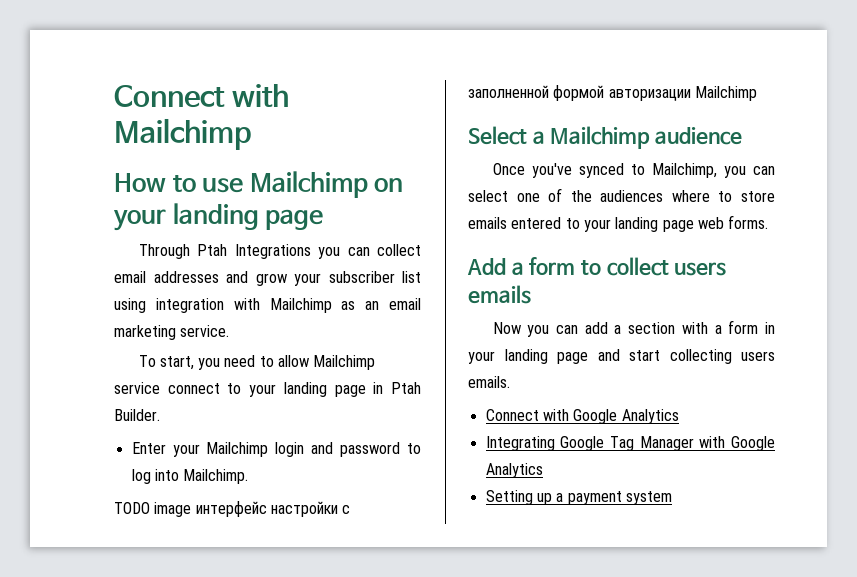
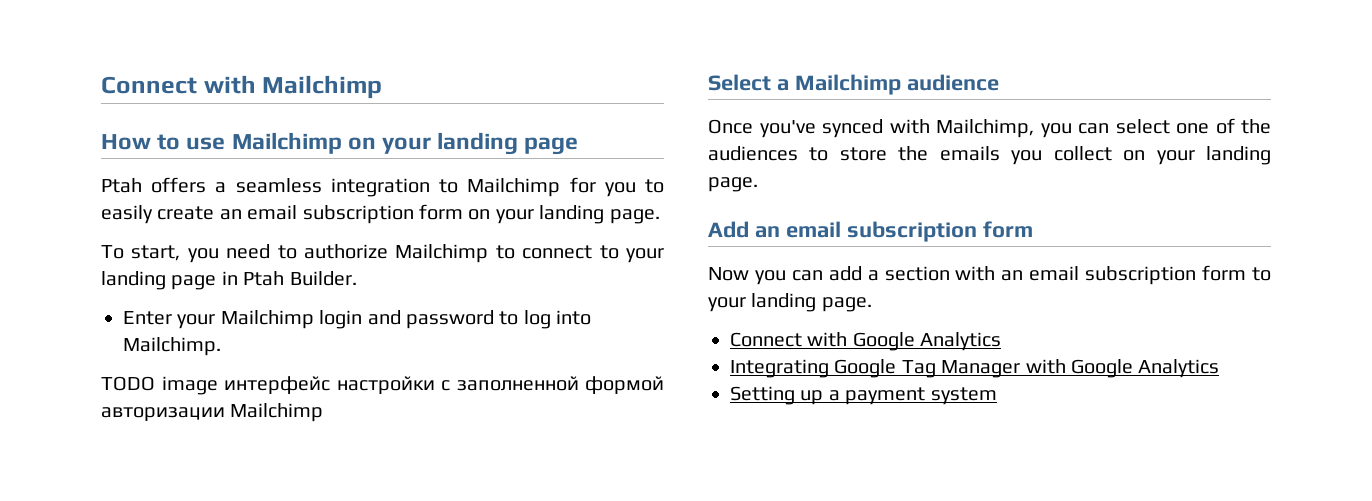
[138,244,421,259] [114,271,421,286] [114,298,422,313] [114,325,230,340] Through Ptah Integrations you can collect email addresses and grow your subscriber list using integration with Mailchimp as an email marketing service. -> [101,177,664,197] [101,204,660,224] Ptah offers a seamless integration to Mailchimp for you to easily create an email subscription form on your landing page.
[278,355,376,370] [114,382,160,394] allow Mailchimp service -> [304,244,515,263] authorize Mailchimp to
[630,164,645,175] to -> [889,119,930,134] with
[671,190,710,202] where -> (798, 153) none
[468,215,769,232] [467,257,727,276] [468,285,531,304] emails entered to your landing page web forms. // Add a form to collect users emails -> [898,146,1271,165] [708,177,758,192] [708,221,1033,242] the emails you collect on your landing page. // Add an email subscription form
[714,320,775,334] [468,349,775,364] [468,376,510,388] a form in your landing page and start collecting users emails. -> [1001,265,1271,285] [708,293,872,312] an email subscription form to your landing page.

